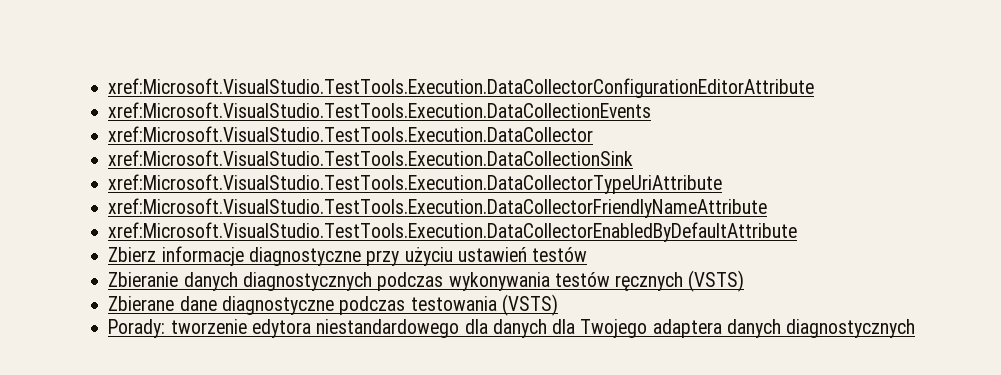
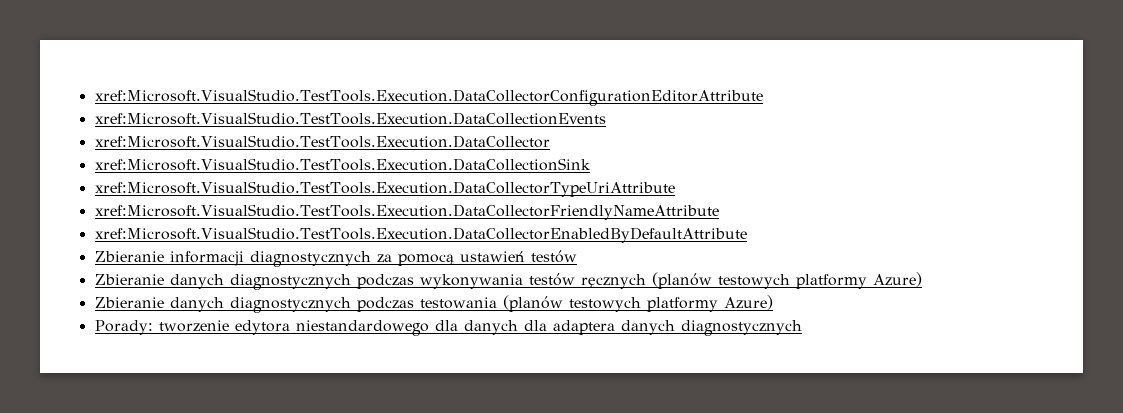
[108,246,453,266] Zbierz informacje diagnostyczne przy użyciu -> [94,251,454,267] Zbieranie informacji diagnostycznych za pomocą
[688,270,745,292] [108,294,558,316] (VSTS) // Zbierane dane diagnostyczne podczas testowania (VSTS) -> [651,272,922,289] [94,295,773,313] (planów testowych platformy Azure) // Zbieranie danych diagnostycznych podczas testowania (planów testowych platformy Azure)
[580,319,648,338] Twojego -> (547, 325) none

